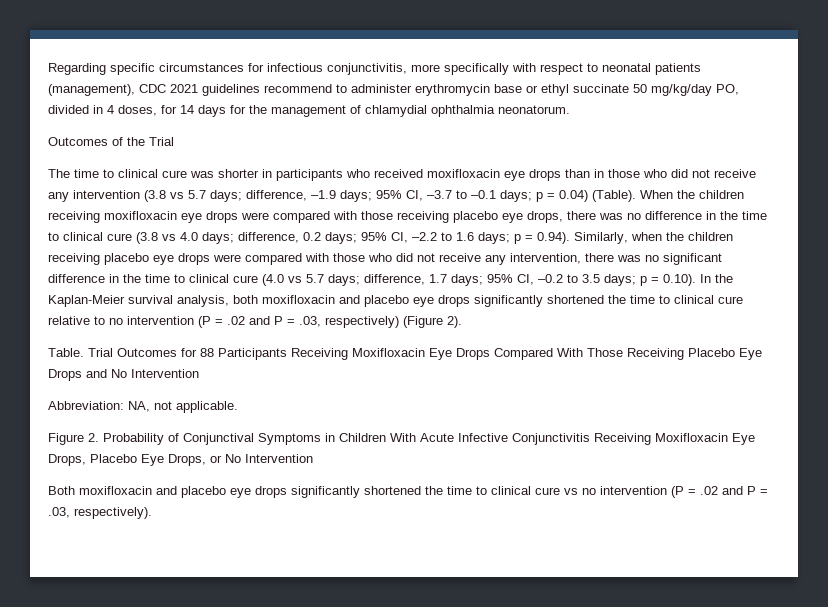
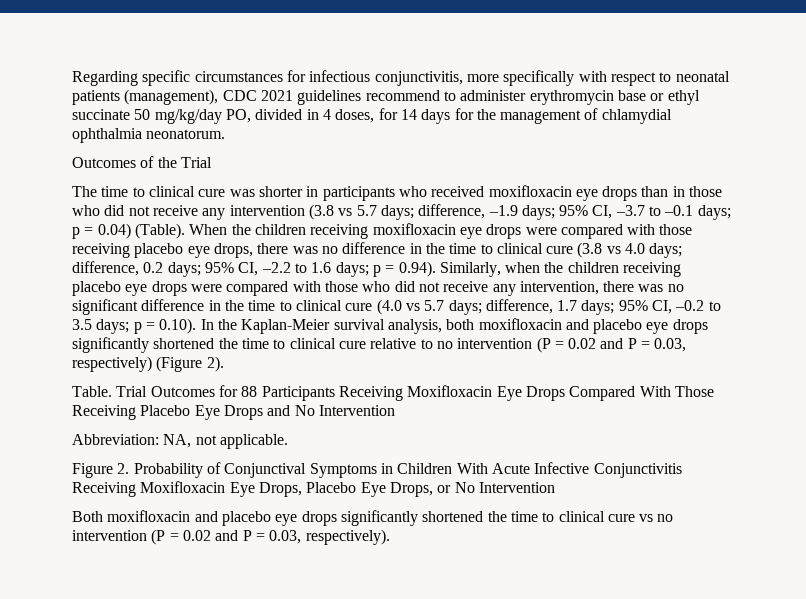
[227,316,321,327] .02 and P = .03, -> [568,338,687,352] 0.02 and P = 0.03,
[700,486,768,495] [48,507,70,518] .02 and P = .03, -> [182,530,302,544] 0.02 and P = 0.03,

